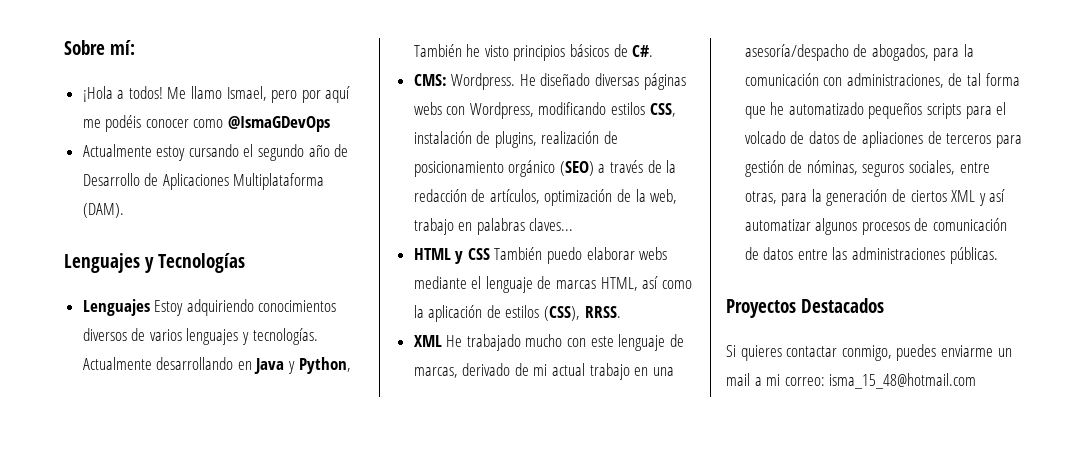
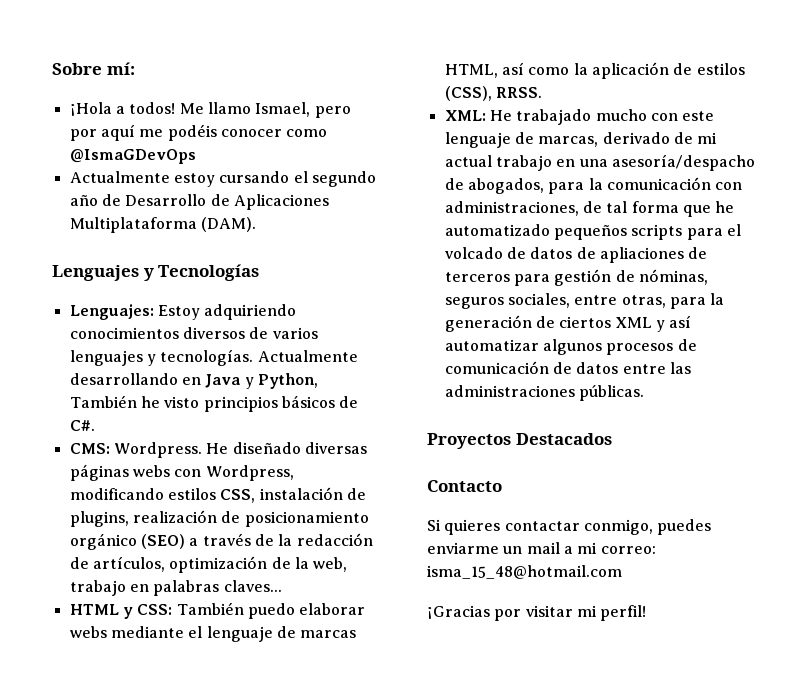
[82,299,150,316] Lenguajes -> [69,304,154,320] Lenguajes:
[467,248,490,260] CSS -> [137,604,173,615] CSS:
[413,335,442,347] XML -> [444,110,486,121] XML:
(884, 305) none -> [427,480,502,492] // Contacto
(977, 381) none -> [427,605,647,621] // ¡Gracias por visitar mi perfil!

